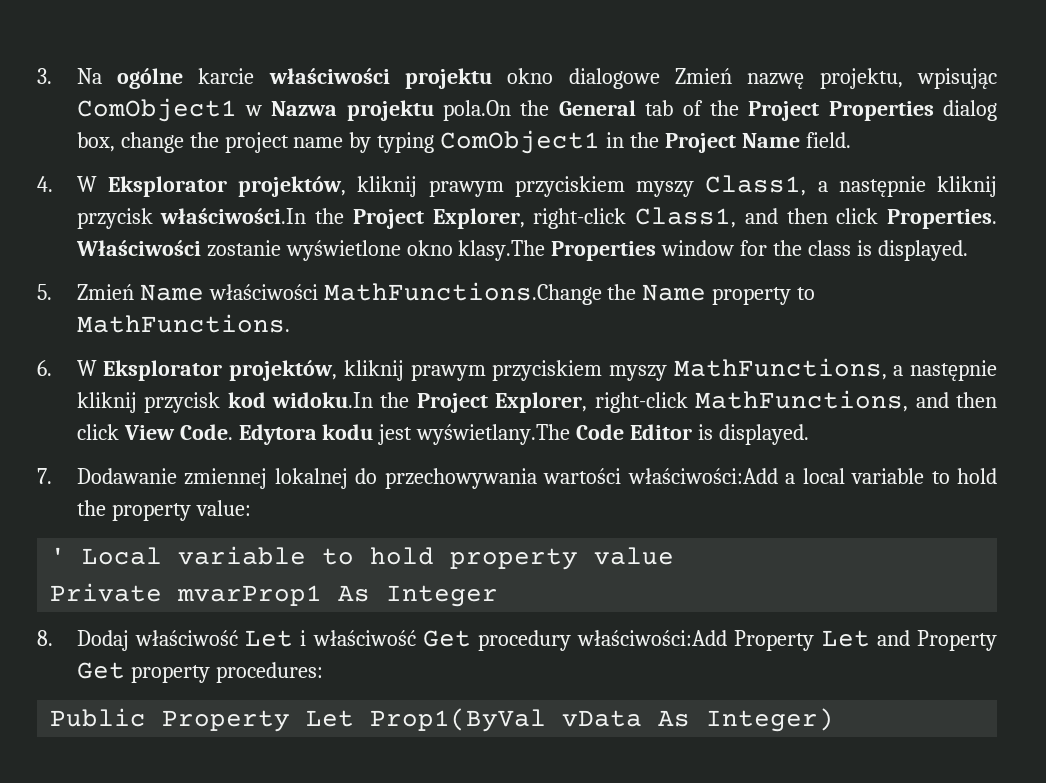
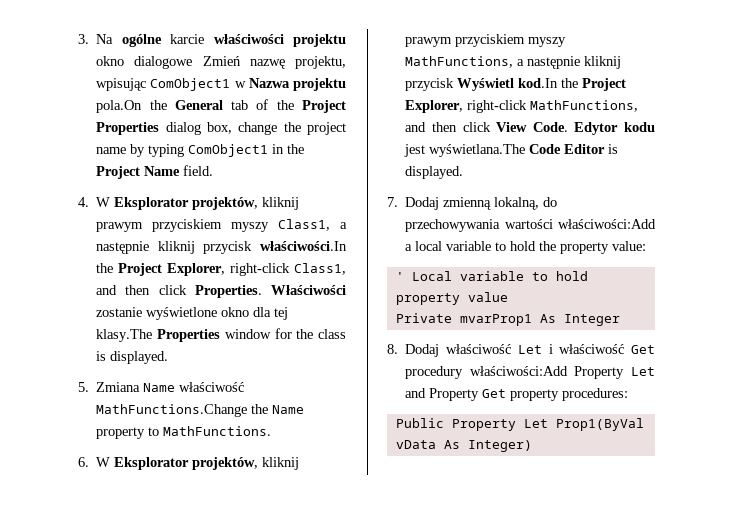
(453, 248) none -> [253,307,289,320] dla tej
[76,284,318,301] Zmień Name właściwości -> [96,382,245,392] Zmiana Name właściwość
[227,392,373,408] kod widoku.In -> [457,78,559,91] Wyświetl kod.In
[238,424,317,445] Edytora -> [574,122,619,135] Edytor
[416,424,571,445] wyświetlany.The -> [429,144,526,157] wyświetlana.The
[76,468,348,489] Dodawanie zmiennej lokalnej -> [405,197,540,210] Dodaj zmienną lokalną,

